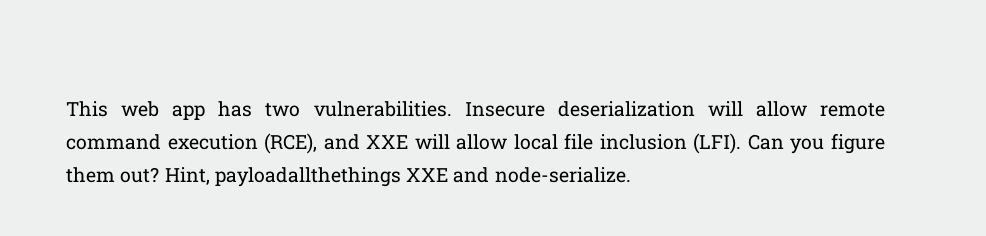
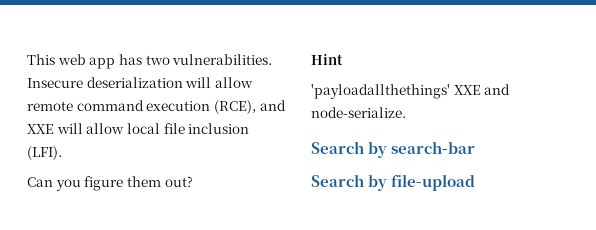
(742, 143) none -> (62, 153) //
[164,167,401,187] Hint, payloadallthethings -> [311,54,343,65] [311,84,450,99] // Hint // 'payloadallthethings'
(631, 175) none -> [311,141,476,158] [311,174,476,191] // Search by search-bar // Search by file-upload

